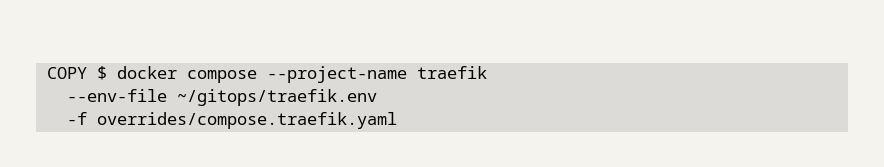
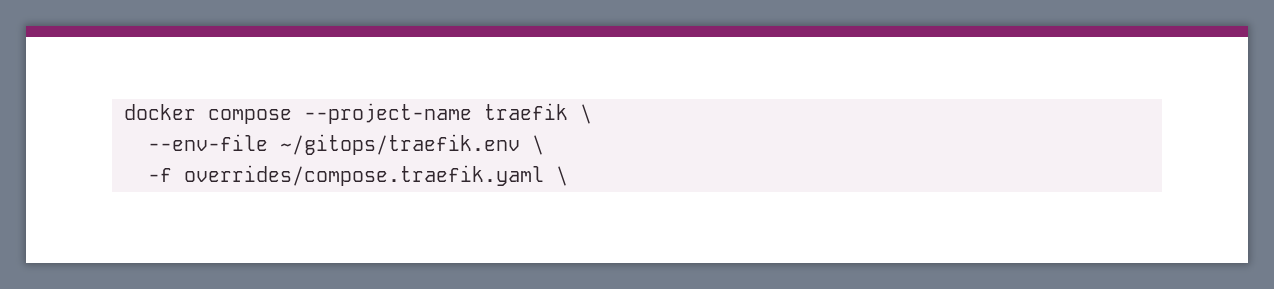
[46,66,107,80] COPY $ -> (124, 112) none
(487, 72) none -> [580,104,593,124] \
(377, 97) none -> [532,135,545,155] \
(397, 120) none -> [556,166,569,186] \

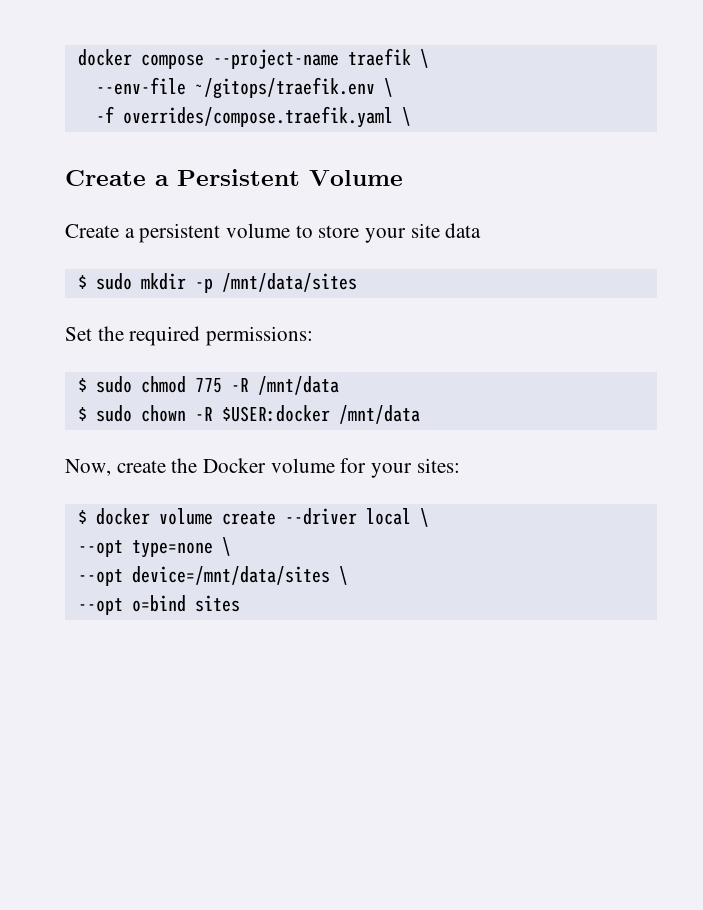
(569, 176) none -> [65,169,403,186] [65,223,482,243] [77,273,357,293] [65,326,314,346] [77,376,339,395] [77,405,420,424] [65,458,460,478] [77,508,429,527] [77,537,231,558] [77,566,348,586] [77,595,240,615] // Create a Persistent Volume // Create a persistent volume to store your site data // $ sudo mkdir -p /mnt/data/sites // Set the required permissions: // $ sudo chmod 775 -R /mnt/data // $ sudo chown -R $USER:docker /mnt/data // Now, create the Docker volume for your sites: // $ docker volume create --driver local \ // --opt type=none \ // --opt device=/mnt/data/sites \ // --opt o=bind sites

